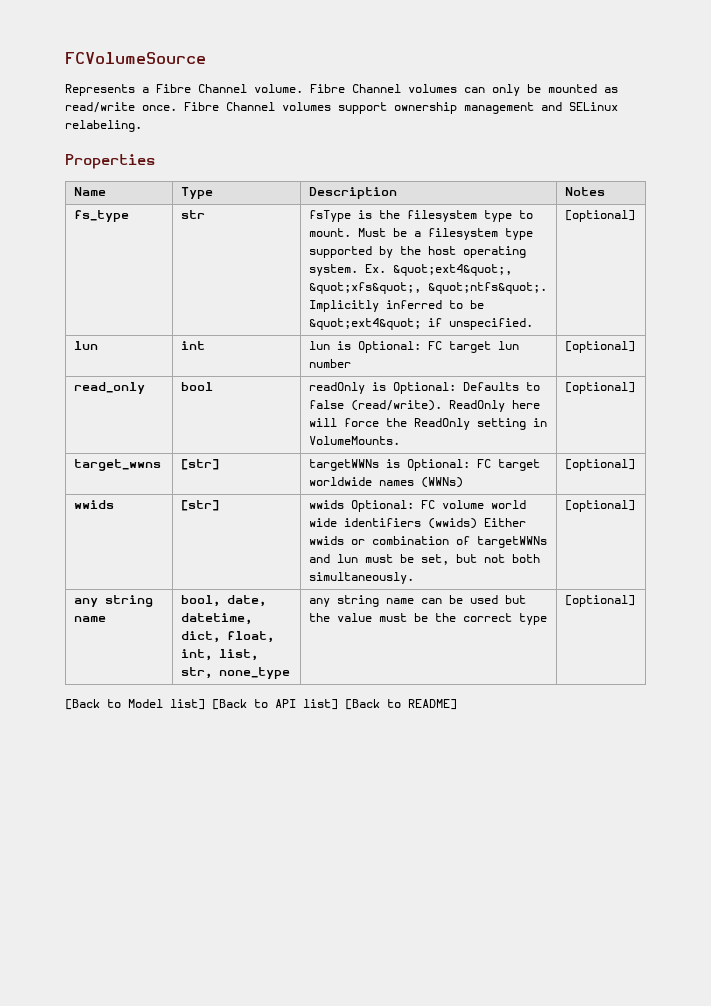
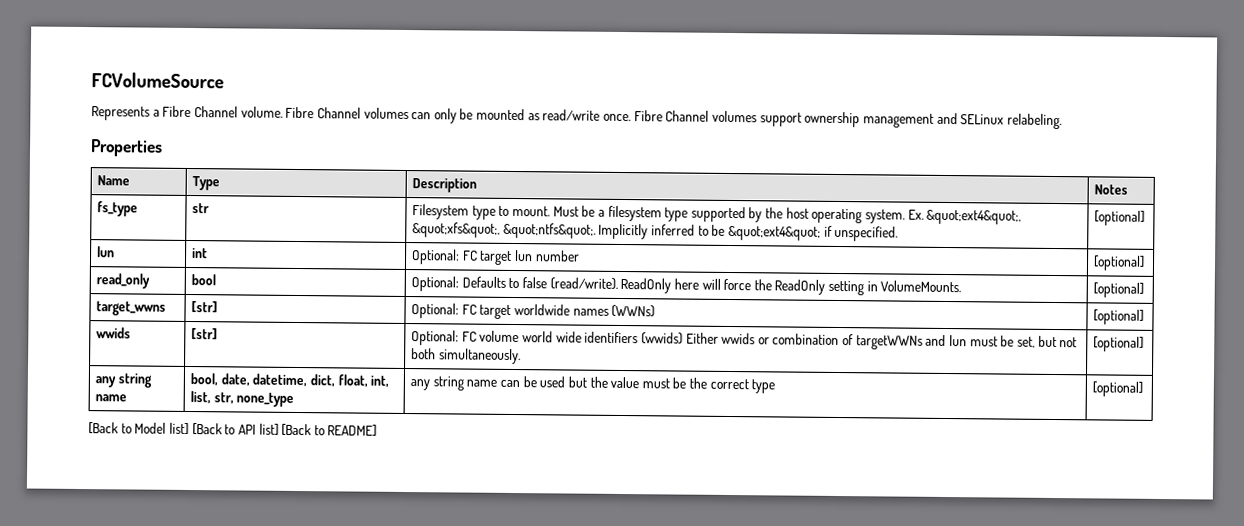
[308,210,477,222] fsType is the filesystem -> [412,204,470,220] Filesystem
[308,341,351,350] lun is -> (209, 253) none
[308,382,386,394] readOnly is -> (217, 280) none
[308,459,400,471] targetWWNs is -> (219, 307) none
[308,500,344,509] wwids -> (219, 334) none

